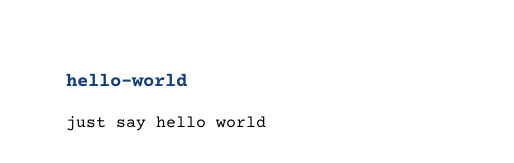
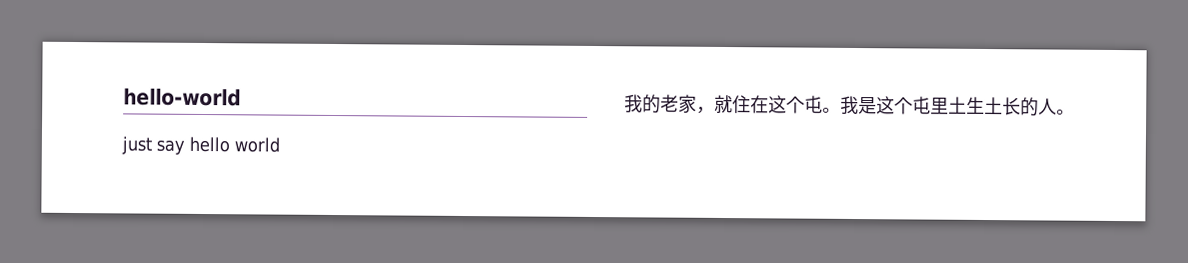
(266, 122) none -> [624,94,1075,117] // 我的老家，就住在这个屯。我是这个屯里土生土长的人。

